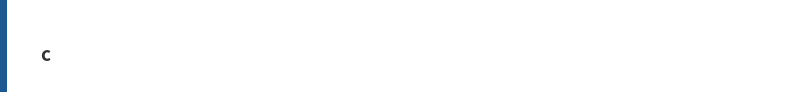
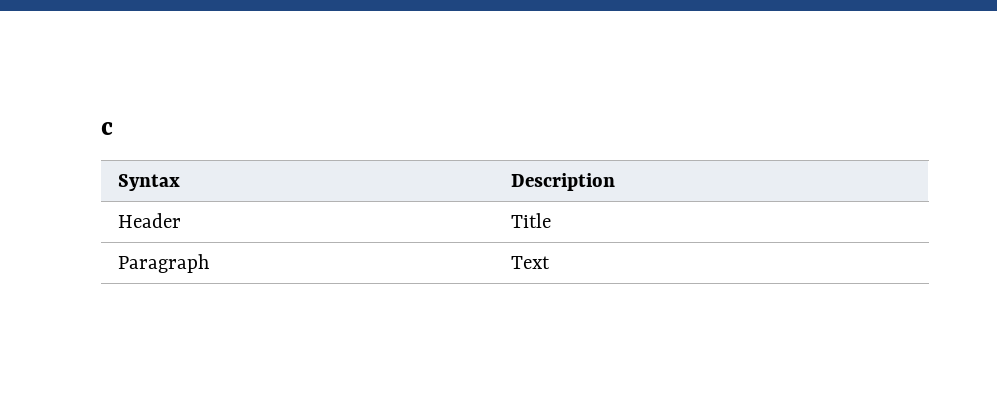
(51, 55) none -> [118,174,181,191] [511,173,616,191] [118,213,182,228] [511,213,552,228] [118,254,210,273] [511,256,551,269] // Syntax | Description // Header | Title // Paragraph | Text

